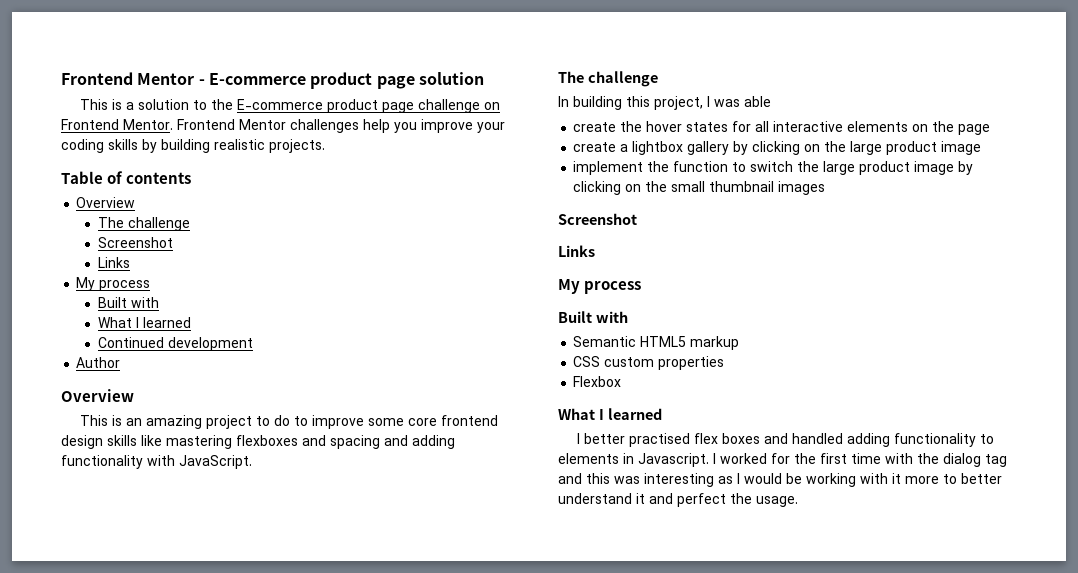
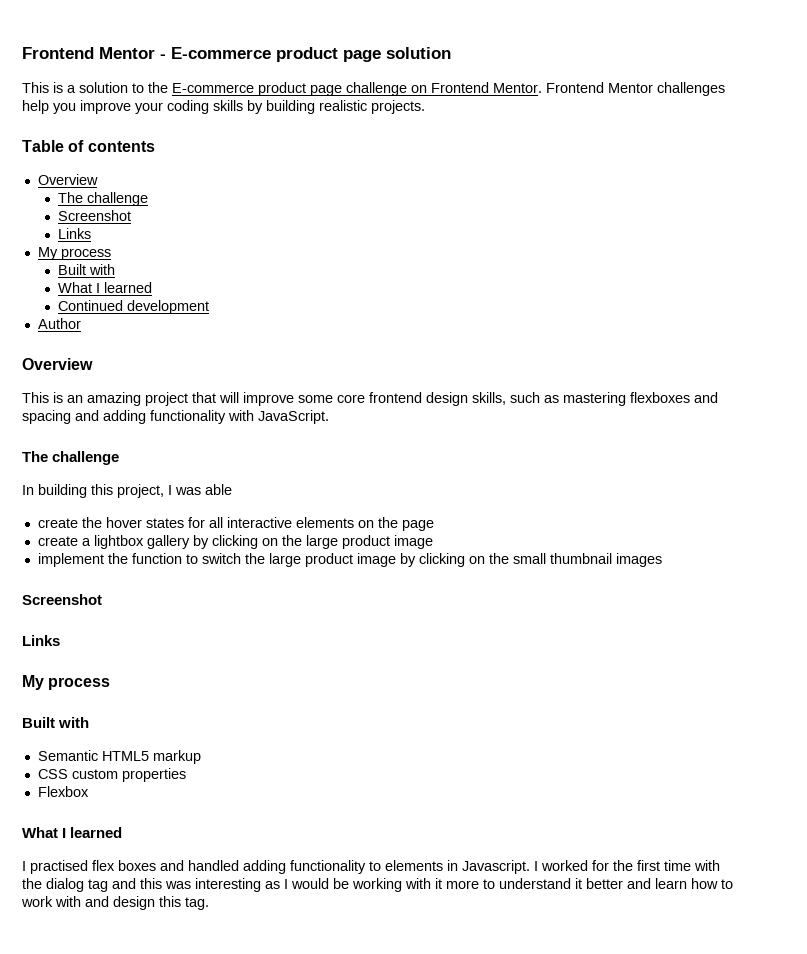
[255,415,308,426] to do to -> [192,392,239,403] that will
[107,435,162,446] skills like -> [472,392,559,405] skills, such as
[583,433,625,444] better -> (26, 866) none
[961,473,1002,484] better -> (495, 884) none
[649,493,798,507] and perfect the usage. -> [586,878,733,889] [21,896,209,910] better and learn how to work with and design this tag.

